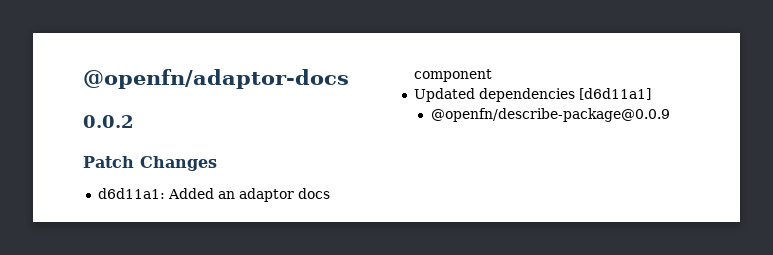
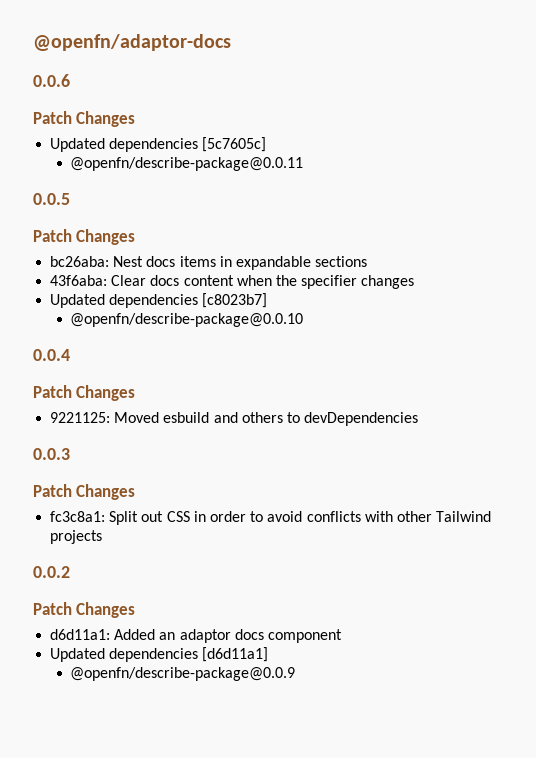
(349, 79) none -> [33,74,70,87] [33,111,136,127] [50,137,267,152] [70,157,304,171] [33,193,70,205] [33,229,136,245] [50,256,368,270] [50,275,415,289] [50,293,268,308] [70,313,304,327] [33,349,70,361] [33,385,136,401] [50,412,419,426] [33,448,70,460] [33,484,136,500] [50,511,492,525] [50,530,103,544] // 0.0.6 // Patch Changes // Updated dependencies [5c7605c] // @openfn/describe-package@0.0.11 // 0.0.5 // Patch Changes // bc26aba: Nest docs items in expandable sections // 43f6aba: Clear docs content when the specifier changes // Updated dependencies [c8023b7] // @openfn/describe-package@0.0.10 // 0.0.4 // Patch Changes // 9221125: Moved esbuild and others to devDependencies // 0.0.3 // Patch Changes // fc3c8a1: Split out CSS in order to avoid conflicts with other Tailwind projects

